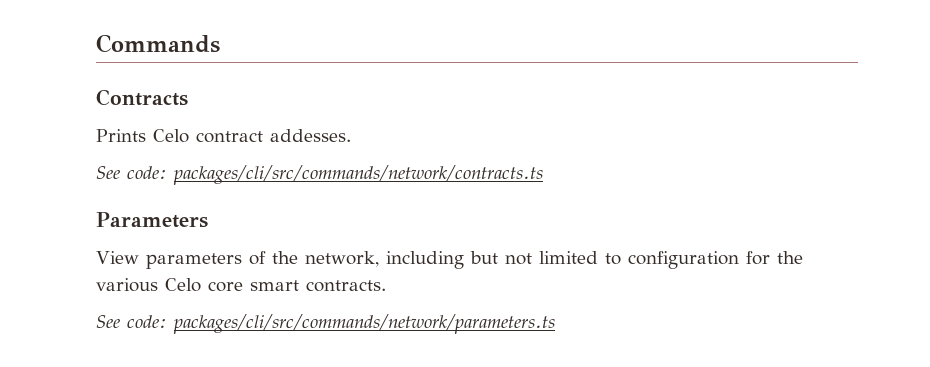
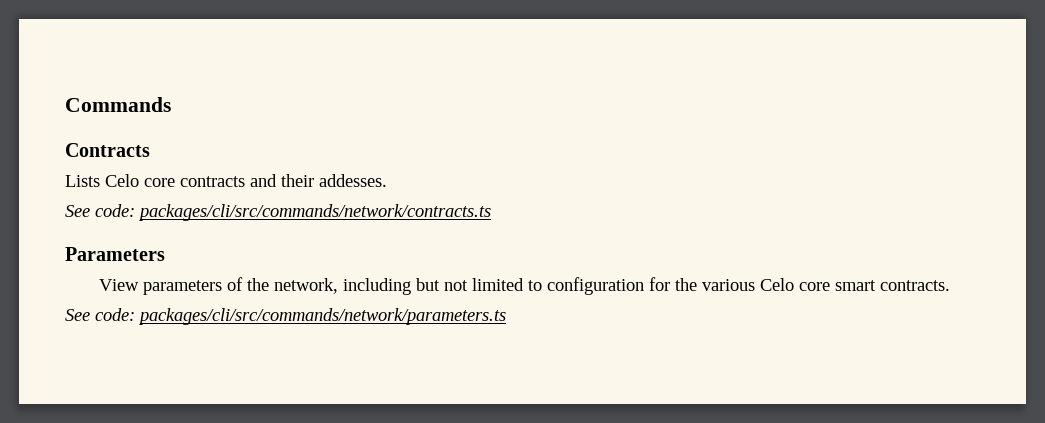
[96,129,263,143] Prints Celo contract -> [65,174,314,187] Lists Celo core contracts and their

